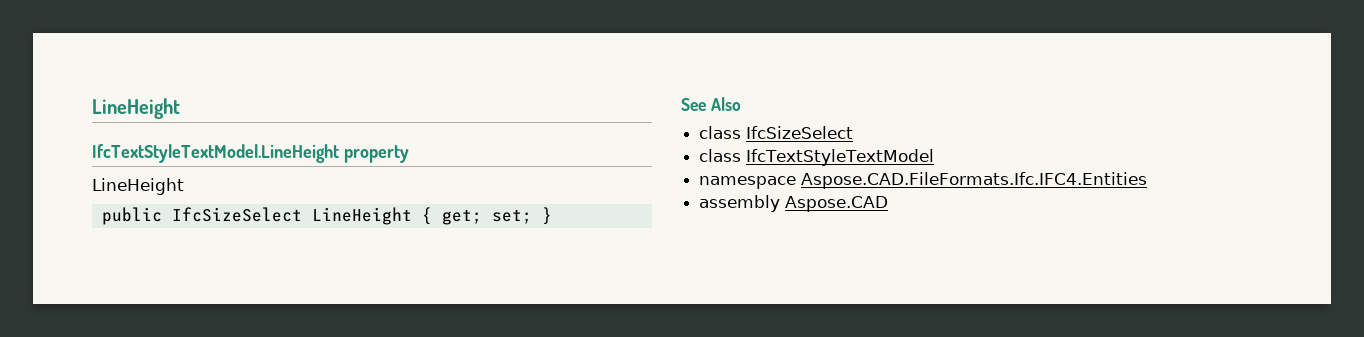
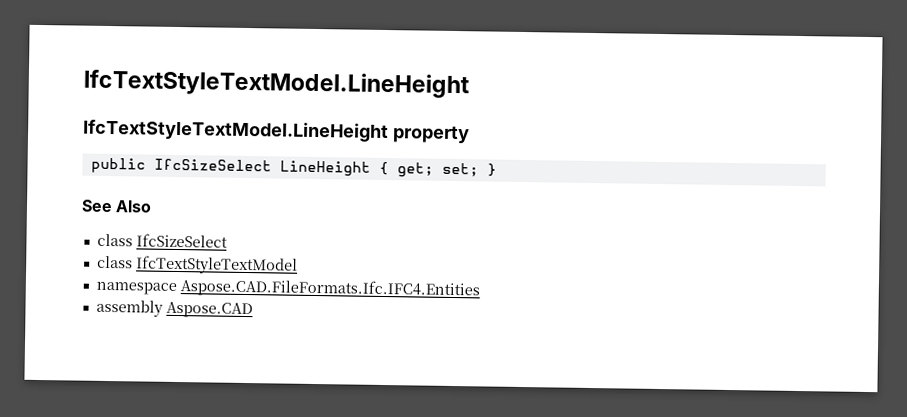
[92,98,180,119] LineHeight -> [83,69,470,99] IfcTextStyleTextModel.LineHeight
[92,178,184,195] // LineHeight -> (470, 134) none

